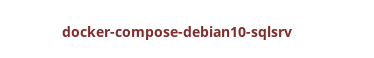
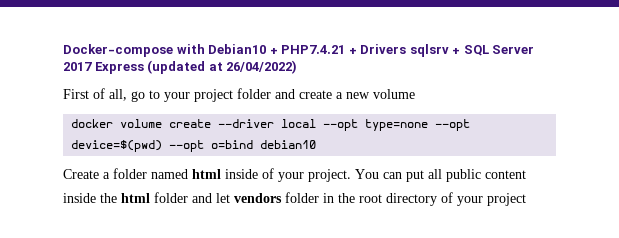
[62,26,292,40] docker-compose-debian10-sqlsrv -> [63,44,535,57] [63,60,298,74] [63,88,415,102] [71,119,471,131] [71,140,317,152] [63,168,526,182] [63,192,526,206] Docker-compose with Debian10 + PHP7.4.21 + Drivers sqlsrv + SQL Server 2017 Express (updated at 26/04/2022) // First of all, go to your project folder and create a new volume // docker volume create --driver local --opt type=none --opt device=$(pwd) --opt o=bind debian10 // Create a folder named html inside of your project. You can put all public content inside the html folder and let vendors folder in the root directory of your project

